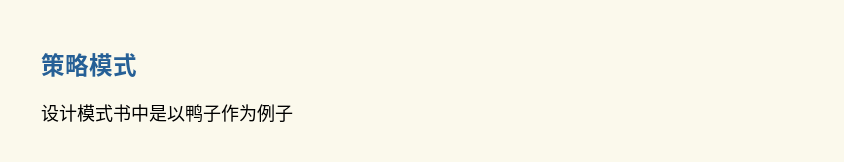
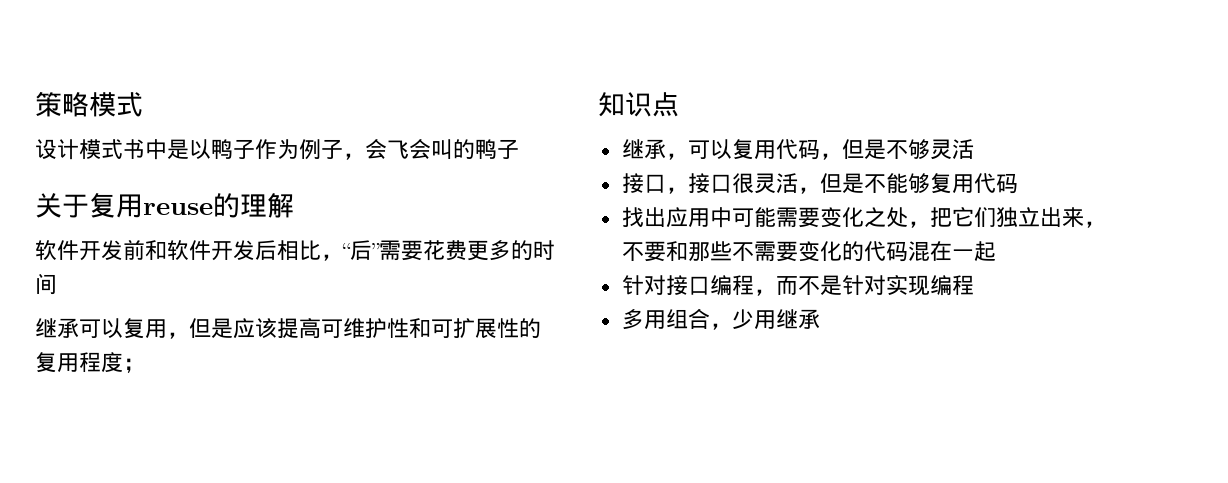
(293, 114) none -> [343,139,519,160] [35,193,294,218] [35,239,555,261] [35,273,57,295] [35,318,541,339] [35,352,145,373] [598,92,679,117] [621,139,974,160] [621,173,1018,194] [621,207,1106,228] [621,241,996,262] [621,275,974,296] [621,308,820,330] ，会飞会叫的鸭子 // 关于复用reuse的理解 // 软件开发前和软件开发后相比，“后”需要花费更多的时间 // 继承可以复用，但是应该提高可维护性和可扩展性的复用程度； // 知识点 // 继承，可以复用代码，但是不够灵活 // 接口，接口很灵活，但是不能够复用代码 // 找出应用中可能需要变化之处，把它们独立出来，不要和那些不需要变化的代码混在一起 // 针对接口编程，而不是针对实现编程 // 多用组合，少用继承

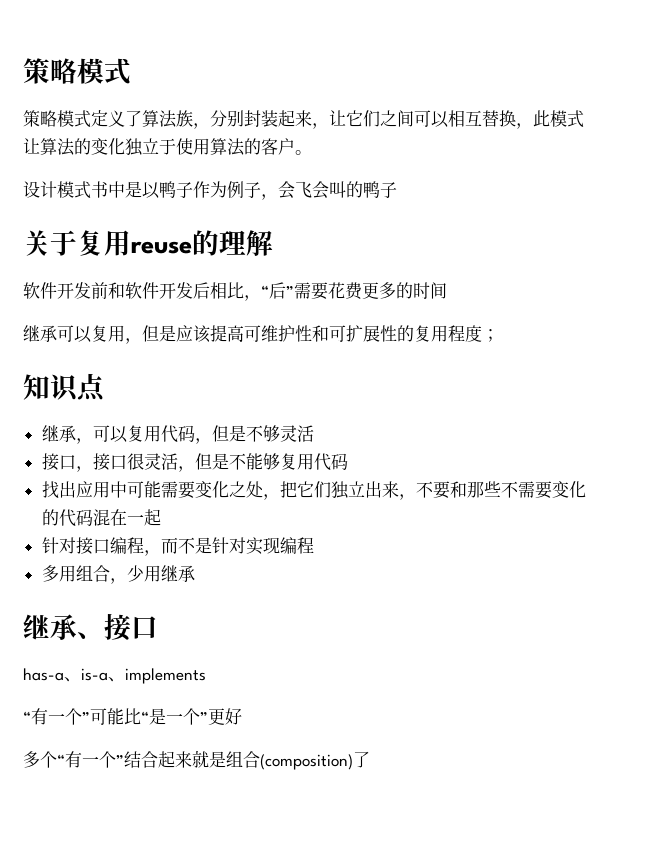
[35,91,143,117] 策略模式 -> [23,58,131,85] [23,110,584,129] [23,138,312,156] 策略模式 // 策略模式定义了算法族，分别封装起来，让它们之间可以相互替换，此模式让算法的变化独立于使用算法的客户。
(820, 319) none -> [23,613,158,641] [23,668,206,684] [23,708,242,725] [23,750,370,770] // 继承、接口 // has-a、is-a、implements // “有一个”可能比“是一个”更好 // 多个“有一个”结合起来就是组合(composition)了

